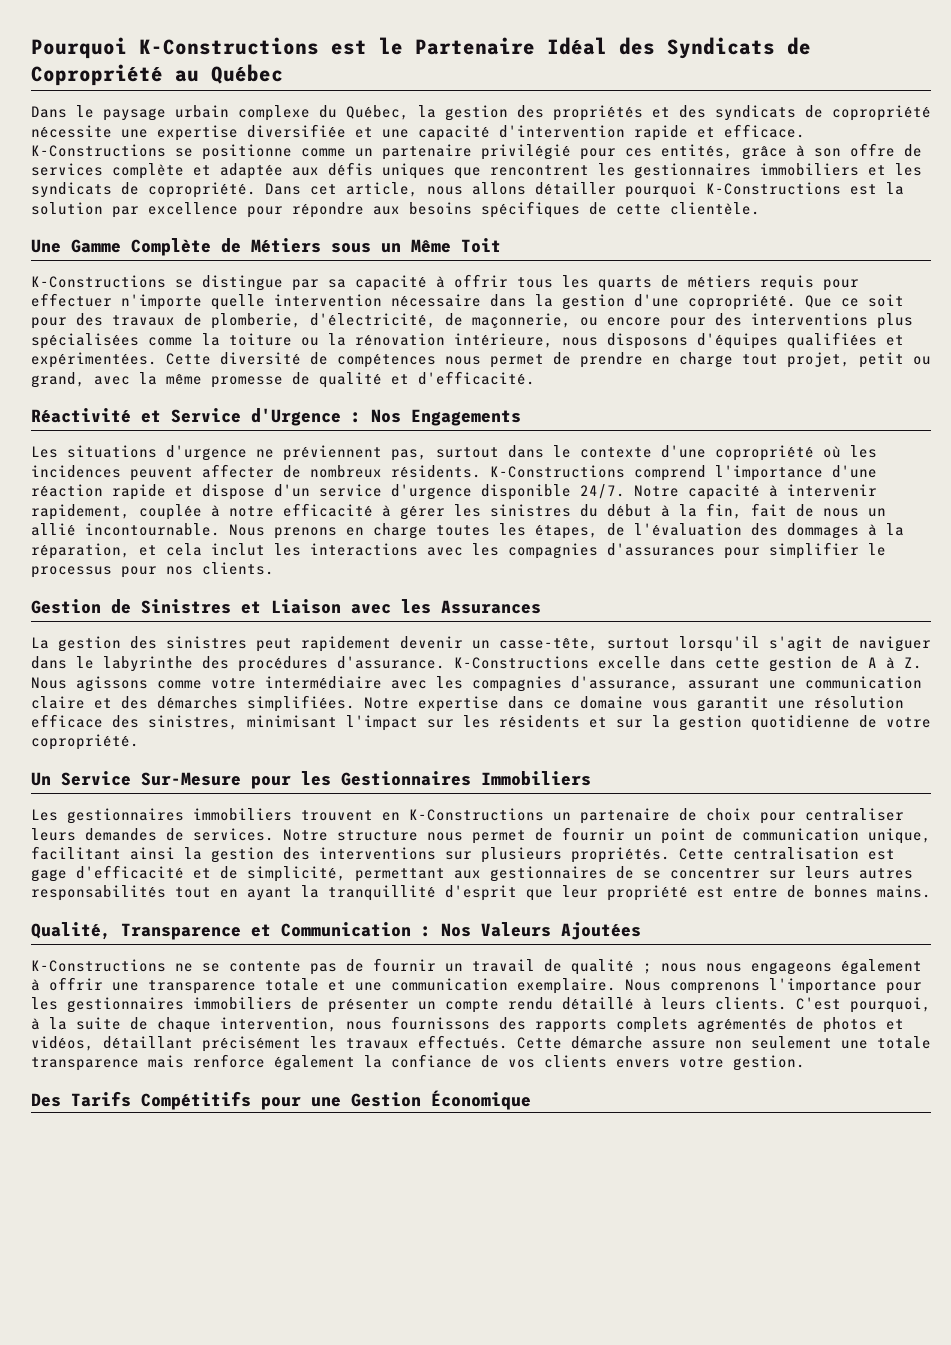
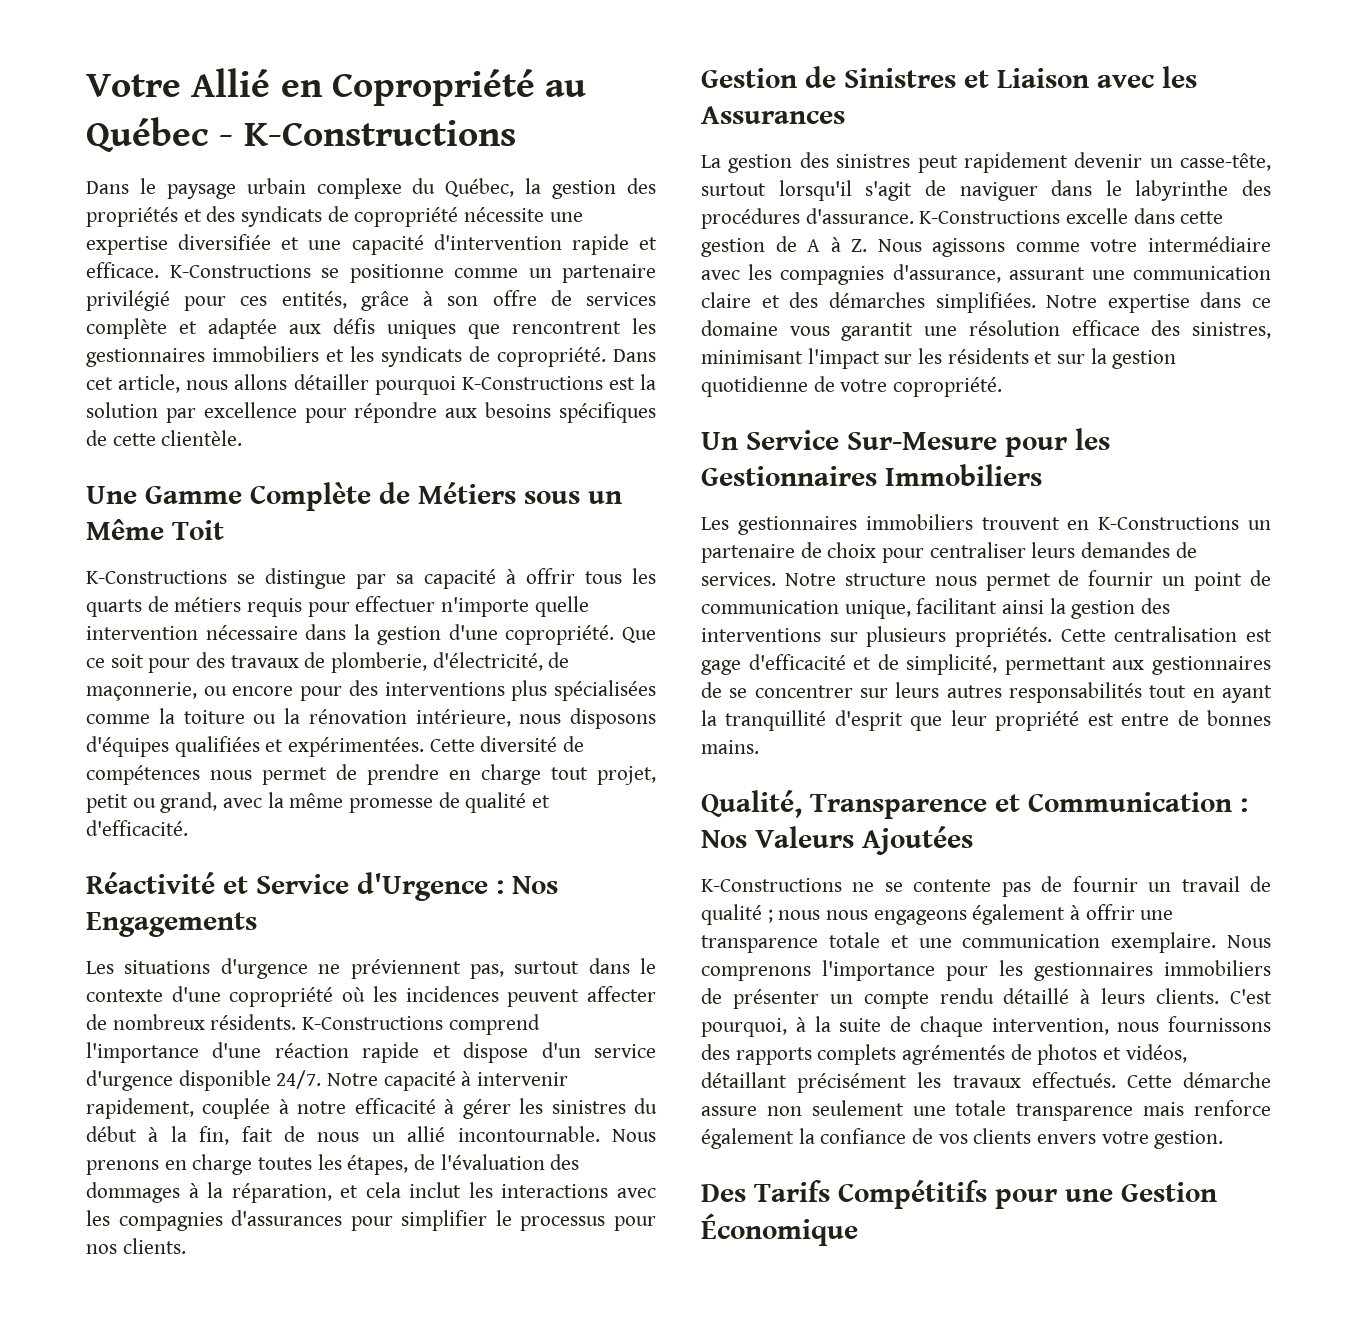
[31,37,811,59] Pourquoi K-Constructions est le Partenaire Idéal des Syndicats de -> [86,68,323,97] Votre Allié en
(283, 74) none -> [219,120,516,146] - K-Constructions

